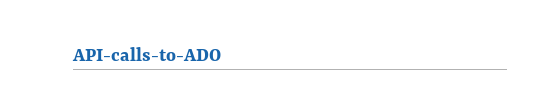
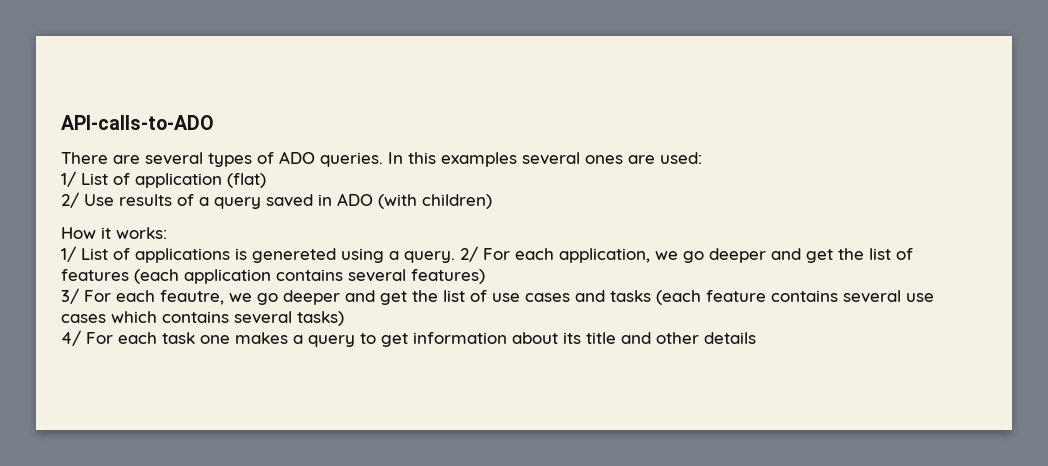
(221, 54) none -> [61,151,702,167] [61,171,266,188] [61,192,492,209] [61,227,167,239] [61,246,913,263] [61,269,485,284] [61,288,934,305] [61,311,344,326] [61,330,756,347] // There are several types of ADO queries. In this examples several ones are used: // 1/ List of application (flat) // 2/ Use results of a query saved in ADO (with children) // How it works: // 1/ List of applications is genereted using a query. 2/ For each application, we go deeper and get the list of features (each application contains several features) // 3/ For each feautre, we go deeper and get the list of use cases and tasks (each feature contains several use cases which contains several tasks) // 4/ For each task one makes a query to get information about its title and other details

